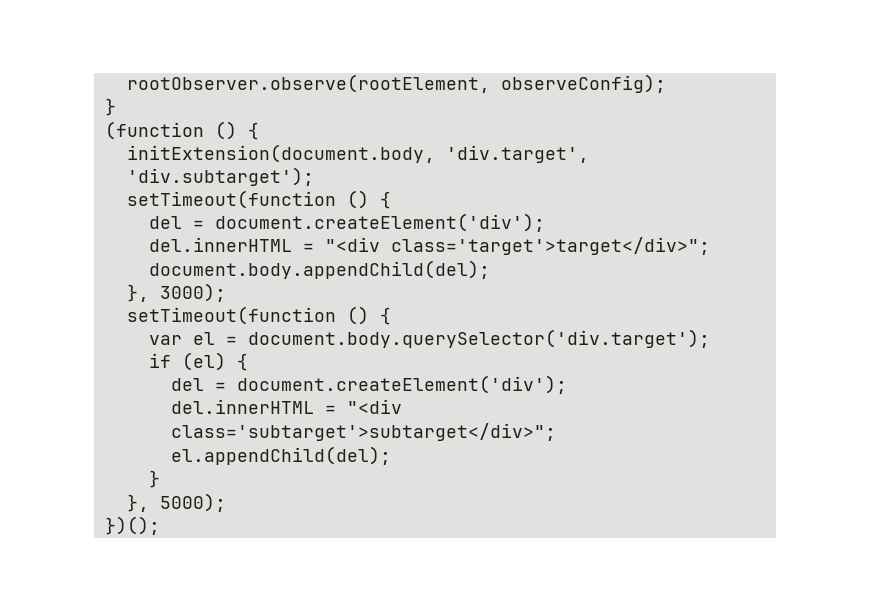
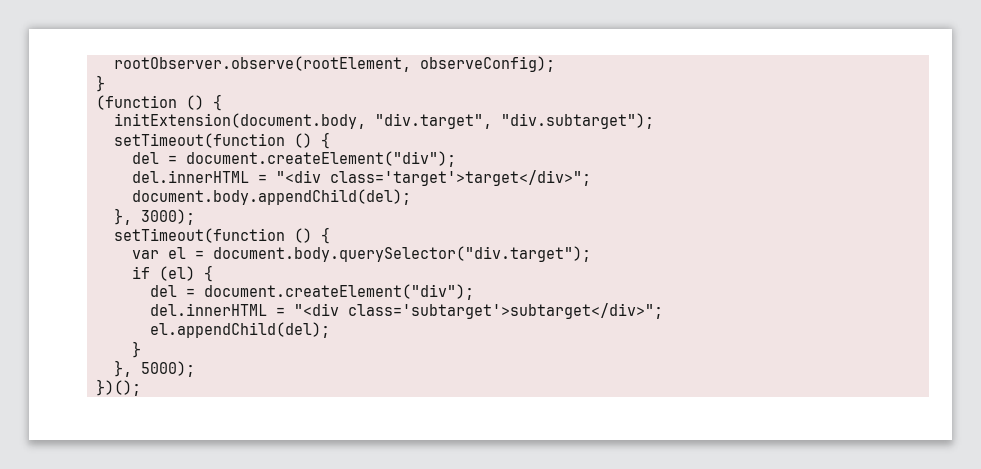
[445,145,589,163] [126,167,314,186] 'div.target', 'div.subtarget'); -> [374,113,654,129] "div.target", "div.subtarget");
[214,213,545,232] document.createElement('div'); -> [185,151,456,167] document.createElement("div");
[247,329,710,348] document.body.querySelector('div.target'); -> [212,246,591,262] document.body.querySelector("div.target");
[236,375,567,394] document.createElement('div'); -> [203,284,474,300] document.createElement("div");

